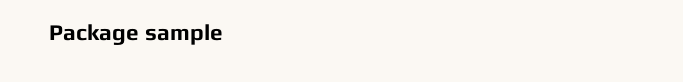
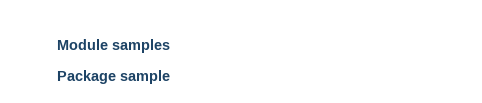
(49, 34) none -> [57,39,170,53] Module samples //

